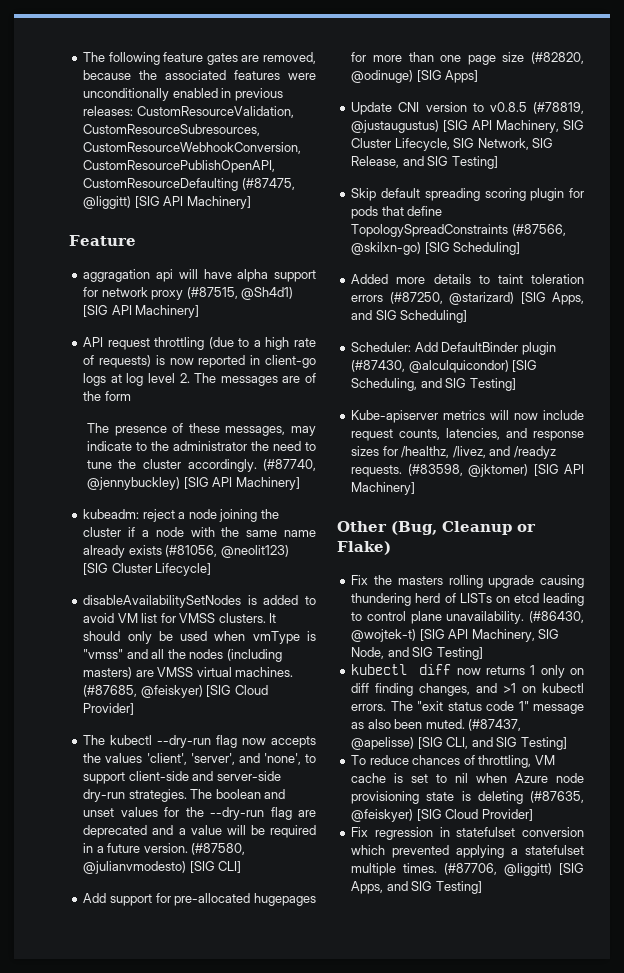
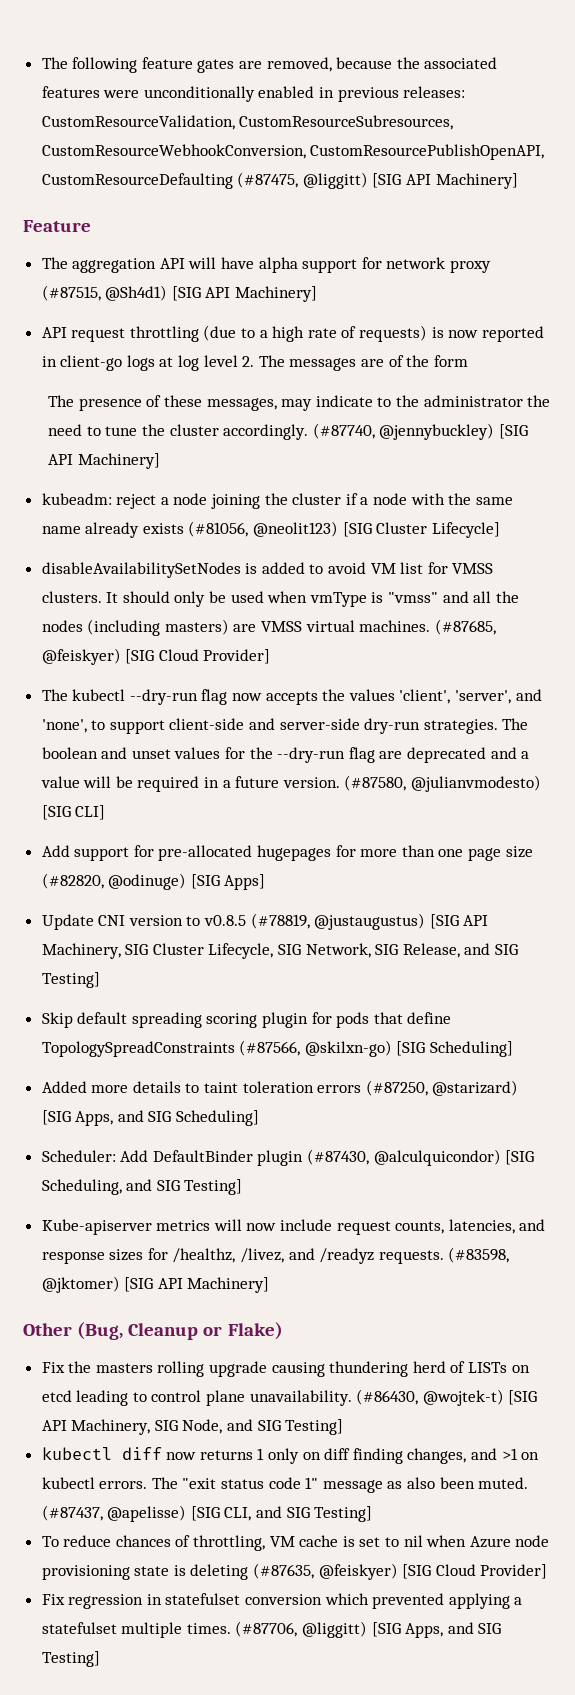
[83,269,174,282] aggragation api -> [41,257,185,273] The aggregation API

